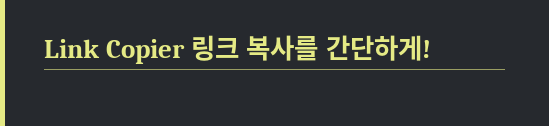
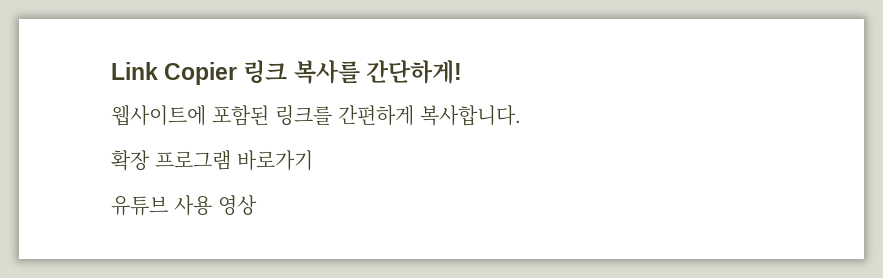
(431, 48) none -> [111,105,521,126] [111,150,313,171] [111,195,257,216] // 웹사이트에 포함된 링크를 간편하게 복사합니다. // 확장 프로그램 바로가기 // 유튜브 사용 영상

